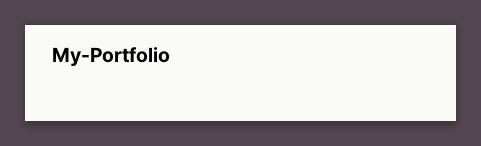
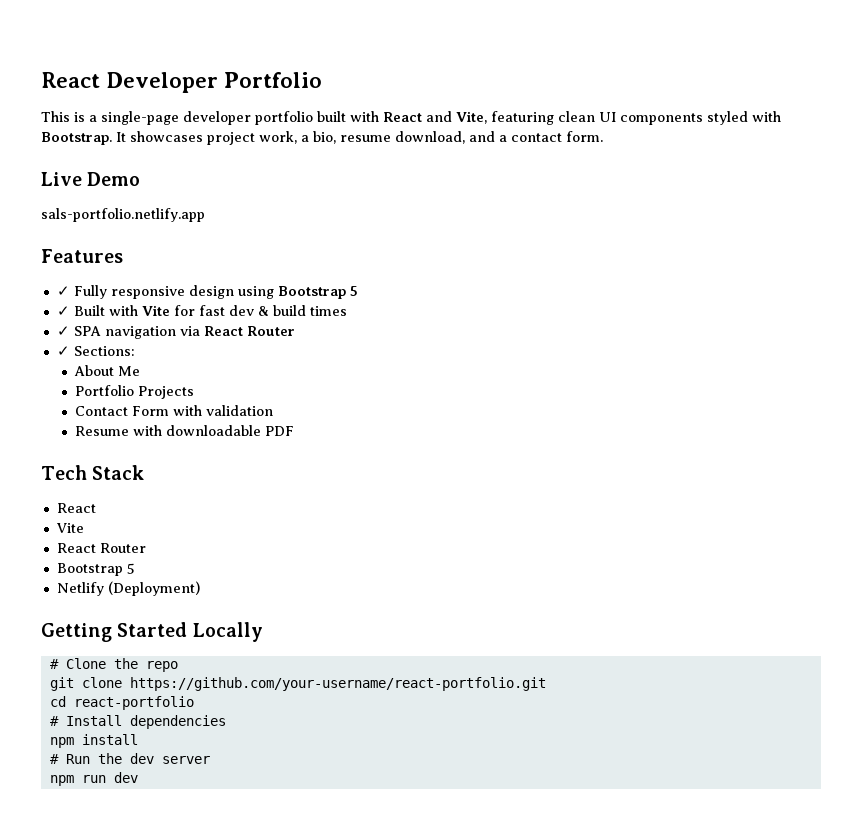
[52,47,170,66] My-Portfolio -> [41,72,323,93] [41,111,781,125] [41,131,603,145] [41,172,141,186] [41,208,205,222] [41,249,123,263] [56,285,358,299] [56,305,347,316] [56,326,295,339] [56,346,135,356] [73,365,140,376] [74,385,194,399] [74,405,273,416] [74,425,294,436] [41,465,145,480] [56,503,96,513] [55,523,84,533] [56,543,146,553] [56,563,135,576] [56,581,200,596] [41,622,263,642] [49,658,178,672] [49,677,546,691] [49,696,194,710] [49,715,226,729] [49,734,138,748] [49,753,210,764] [49,772,138,786] React Developer Portfolio // This is a single-page developer portfolio built with React and Vite, featuring clean UI components styled with Bootstrap. It showcases project work, a bio, resume download, and a contact form. // Live Demo // sals-portfolio.netlify.app // Features // ✓ Fully responsive design using Bootstrap 5 // ✓ Built with Vite for fast dev & build times // ✓ SPA navigation via React Router // ✓ Sections: // About Me // Portfolio Projects // Contact Form with validation // Resume with downloadable PDF // Tech Stack // React // Vite // React Router // Bootstrap 5 // Netlify (Deployment) // Getting Started Locally // # Clone the repo // git clone https://github.com/your-username/react-portfolio.git // cd react-portfolio // # Install dependencies // npm install // # Run the dev server // npm run dev

